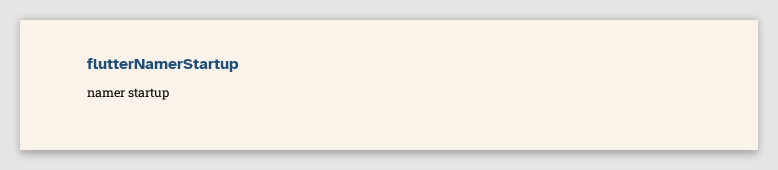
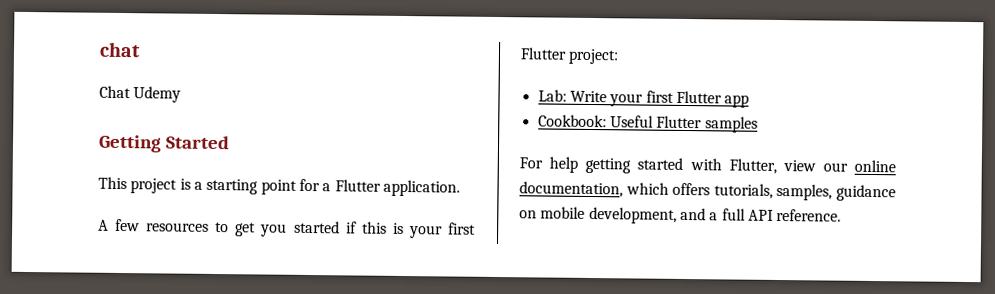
[87,58,239,72] [87,88,170,100] flutterNamerStartup // namer startup -> [99,41,141,58] [99,85,182,103] [98,134,230,153] [98,176,460,197] [98,218,477,239] [520,47,620,65] [537,89,750,108] [537,114,758,133] [519,156,896,174] [519,181,896,202] [519,206,842,224] chat // Chat Udemy // Getting Started // This project is a starting point for a Flutter application. // A few resources to get you started if this is your first Flutter project: // Lab: Write your first Flutter app // Cookbook: Useful Flutter samples // For help getting started with Flutter, view our online documentation, which offers tutorials, samples, guidance on mobile development, and a full API reference.

